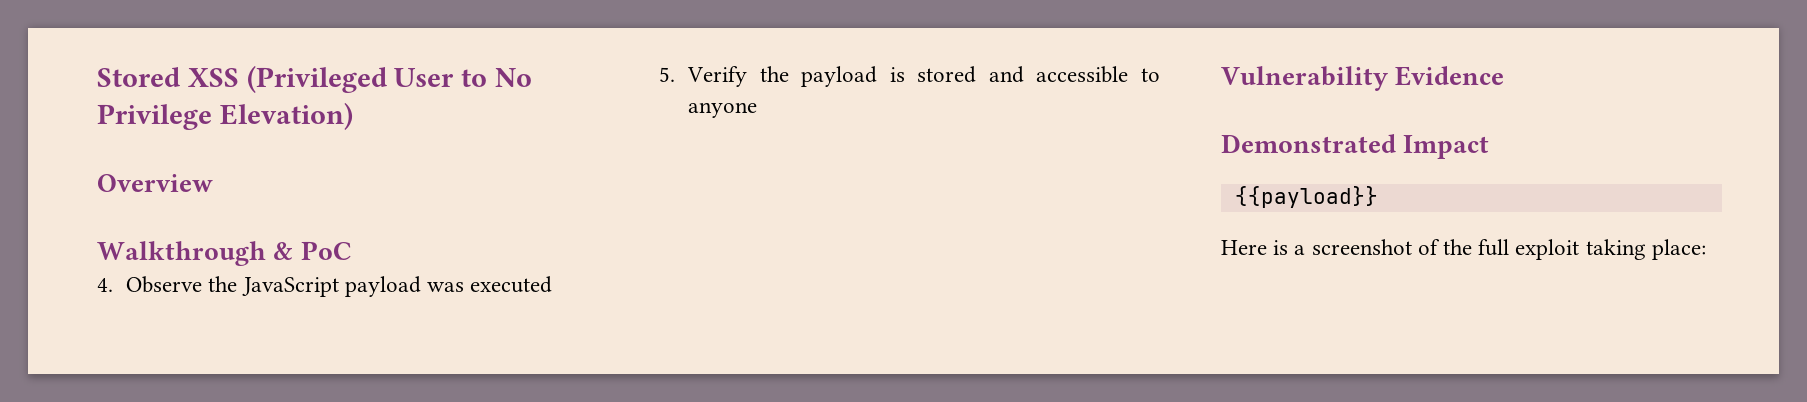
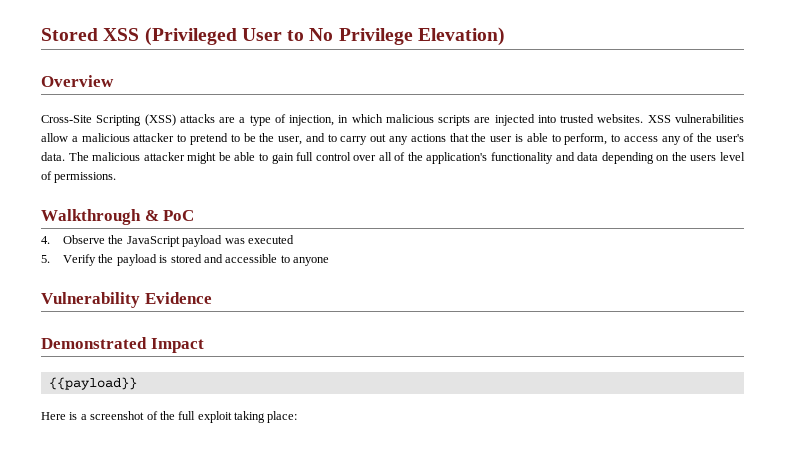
(213, 183) none -> [41,114,744,126] [41,133,745,145] [41,152,746,164] [41,171,117,183] // Cross-Site Scripting (XSS) attacks are a type of injection, in which malicious scripts are injected into trusted websites. XSS vulnerabilities allow a malicious attacker to pretend to be the user, and to carry out any actions that the user is able to perform, to access any of the user's data. The malicious attacker might be able to gain full control over all of the application's functionality and data depending on the users level of permissions.

